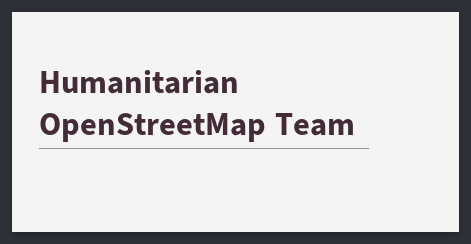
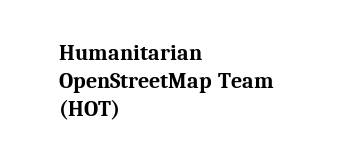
(355, 124) none -> [59,99,120,120] (HOT)

